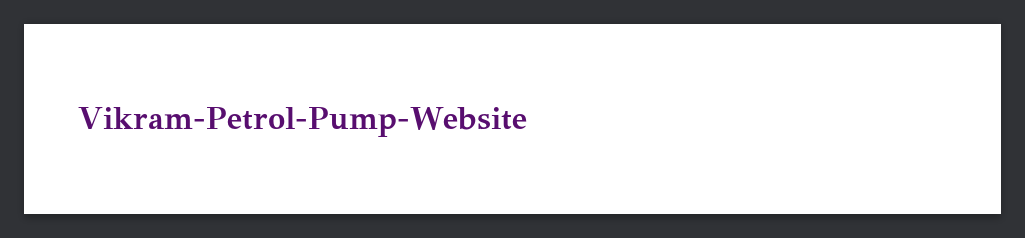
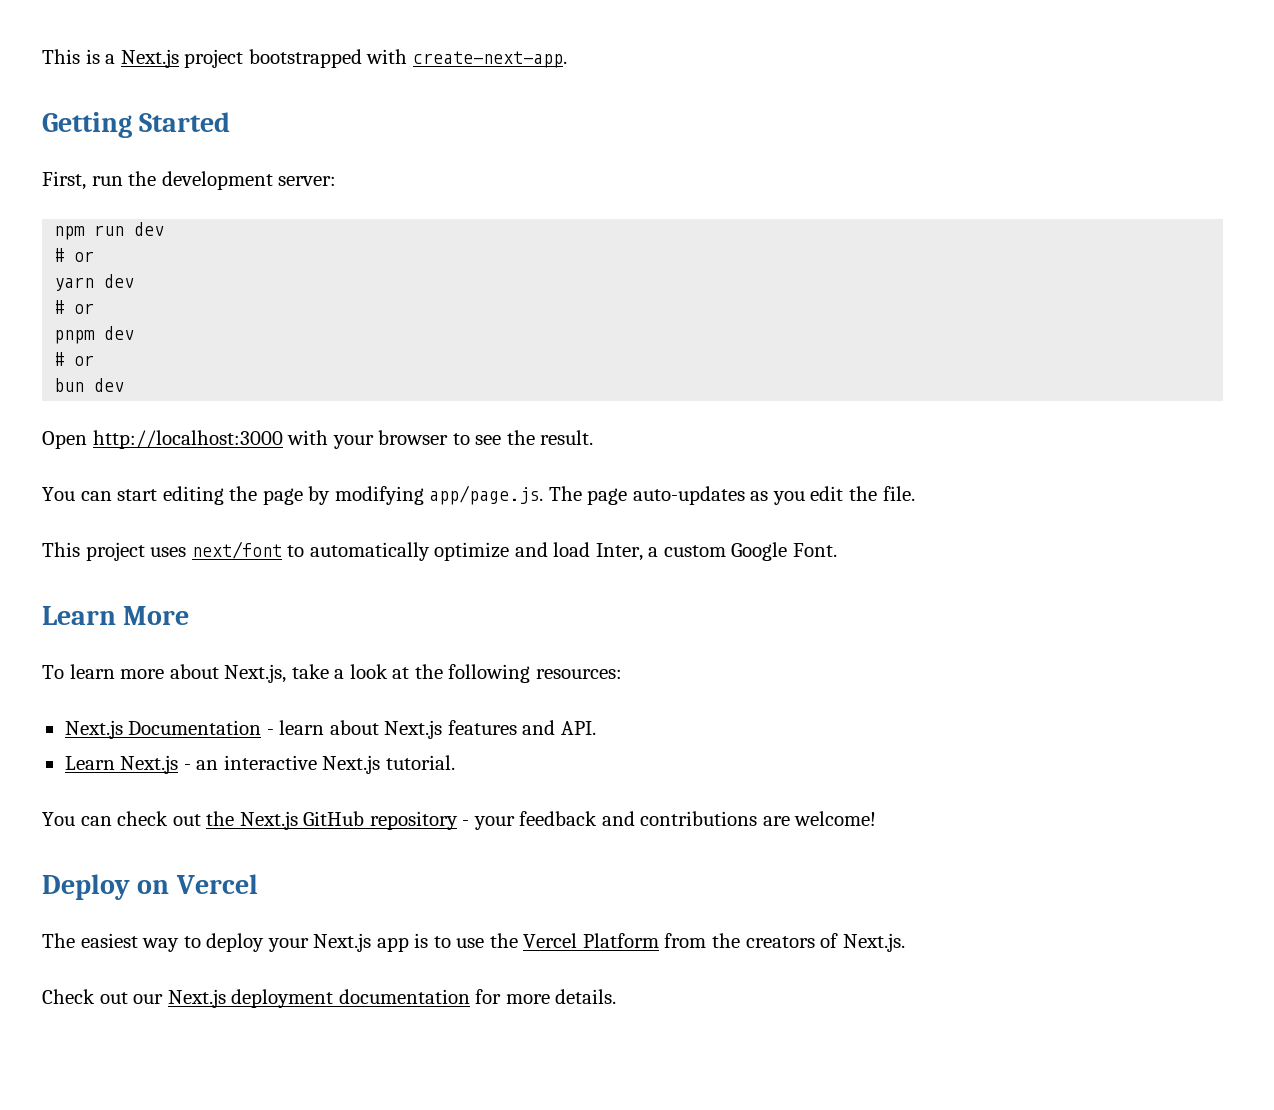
[78,107,527,137] Vikram-Petrol-Pump-Website -> [42,49,567,68] [42,112,231,138] [42,171,337,190] [54,222,165,240] [54,248,95,262] [54,274,135,291] [54,300,95,314] [54,326,135,344] [54,352,95,366] [54,378,125,392] [42,430,594,449] [42,485,915,505] [42,541,837,561] [42,606,190,625] [42,664,622,683] [64,720,596,739] [64,755,455,774] [42,811,877,830] [42,874,258,900] [42,933,905,952] [42,989,617,1008] This is a Next.js project bootstrapped with create-next-app. // Getting Started // First, run the development server: // npm run dev // # or // yarn dev // # or // pnpm dev // # or // bun dev // Open http://localhost:3000 with your browser to see the result. // You can start editing the page by modifying app/page.js. The page auto-updates as you edit the file. // This project uses next/font to automatically optimize and load Inter, a custom Google Font. // Learn More // To learn more about Next.js, take a look at the following resources: // Next.js Documentation - learn about Next.js features and API. // Learn Next.js - an interactive Next.js tutorial. // You can check out the Next.js GitHub repository - your feedback and contributions are welcome! // Deploy on Vercel // The easiest way to deploy your Next.js app is to use the Vercel Platform from the creators of Next.js. // Check out our Next.js deployment documentation for more details.

